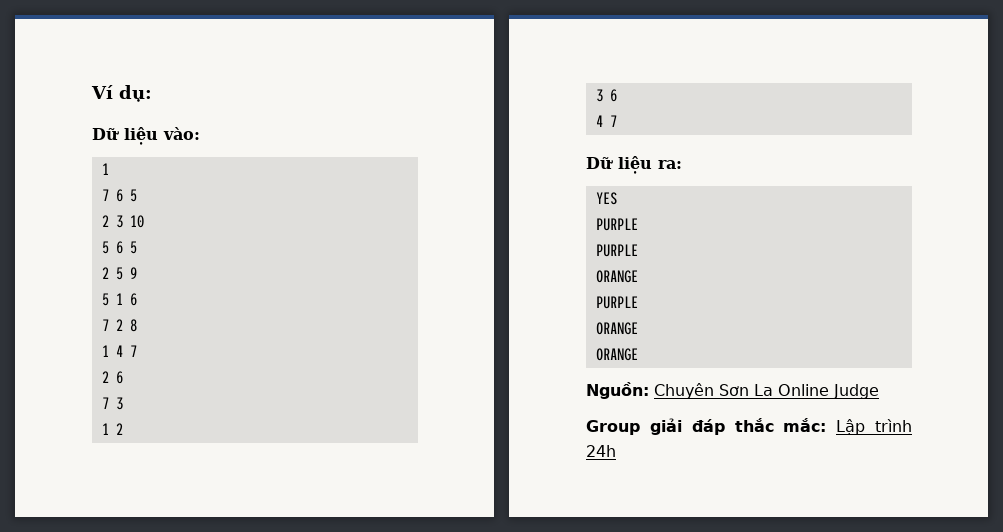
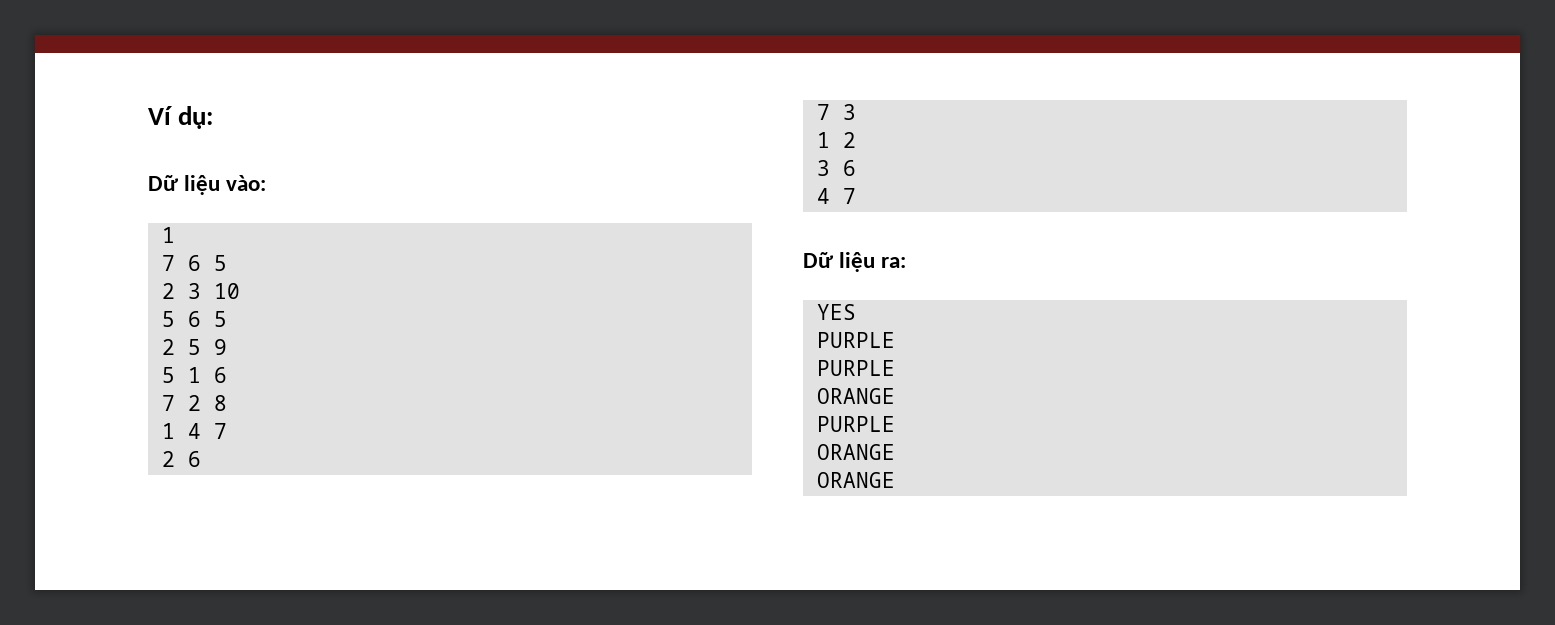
[586,382,879,399] [586,418,912,435] [586,445,616,457] // Nguồn: Chuyên Sơn La Online Judge // Group giải đáp thắc mắc: Lập trình 24h -> (895, 480) none

